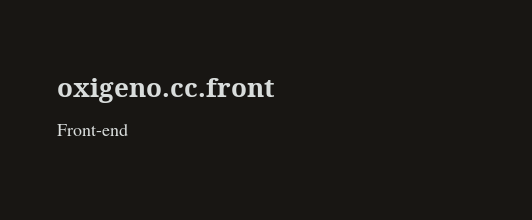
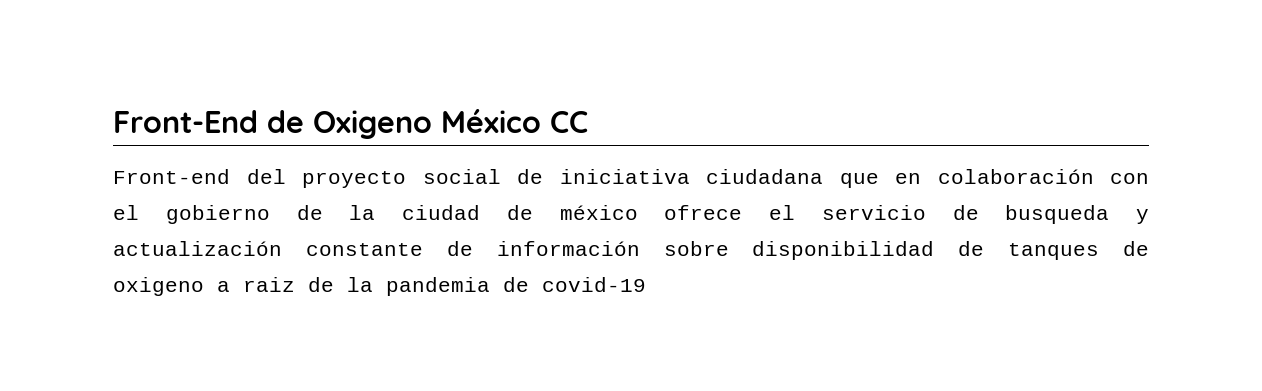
[57,78,275,103] [57,124,128,136] oxigeno.cc.front // Front-end -> [113,109,588,139] [113,169,1149,188] [113,205,1149,224] [113,241,1149,260] [113,277,646,296] Front-End de Oxigeno México CC // Front-end del proyecto social de iniciativa ciudadana que en colaboración con el gobierno de la ciudad de méxico ofrece el servicio de busqueda y actualización constante de información sobre disponibilidad de tanques de oxigeno a raiz de la pandemia de covid-19

